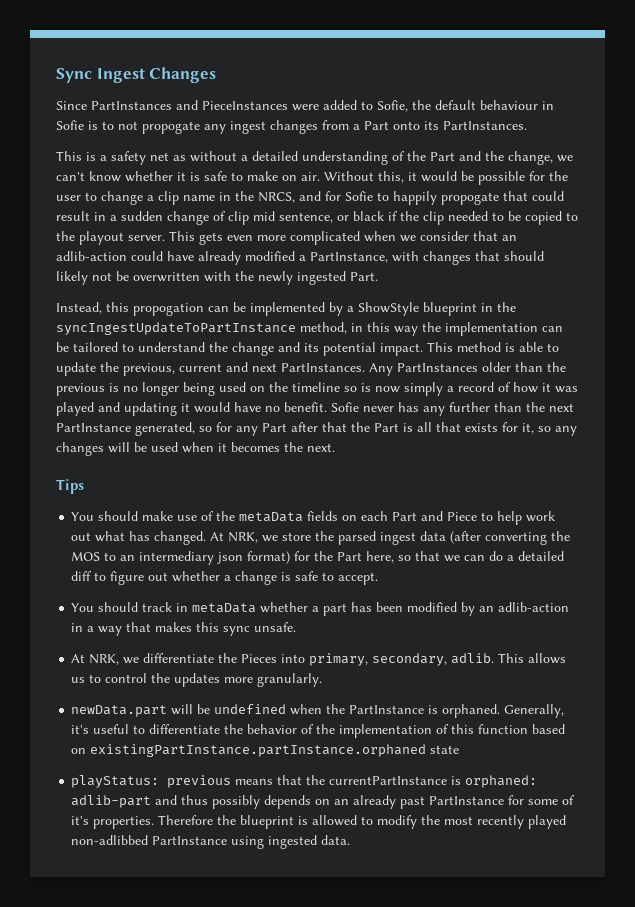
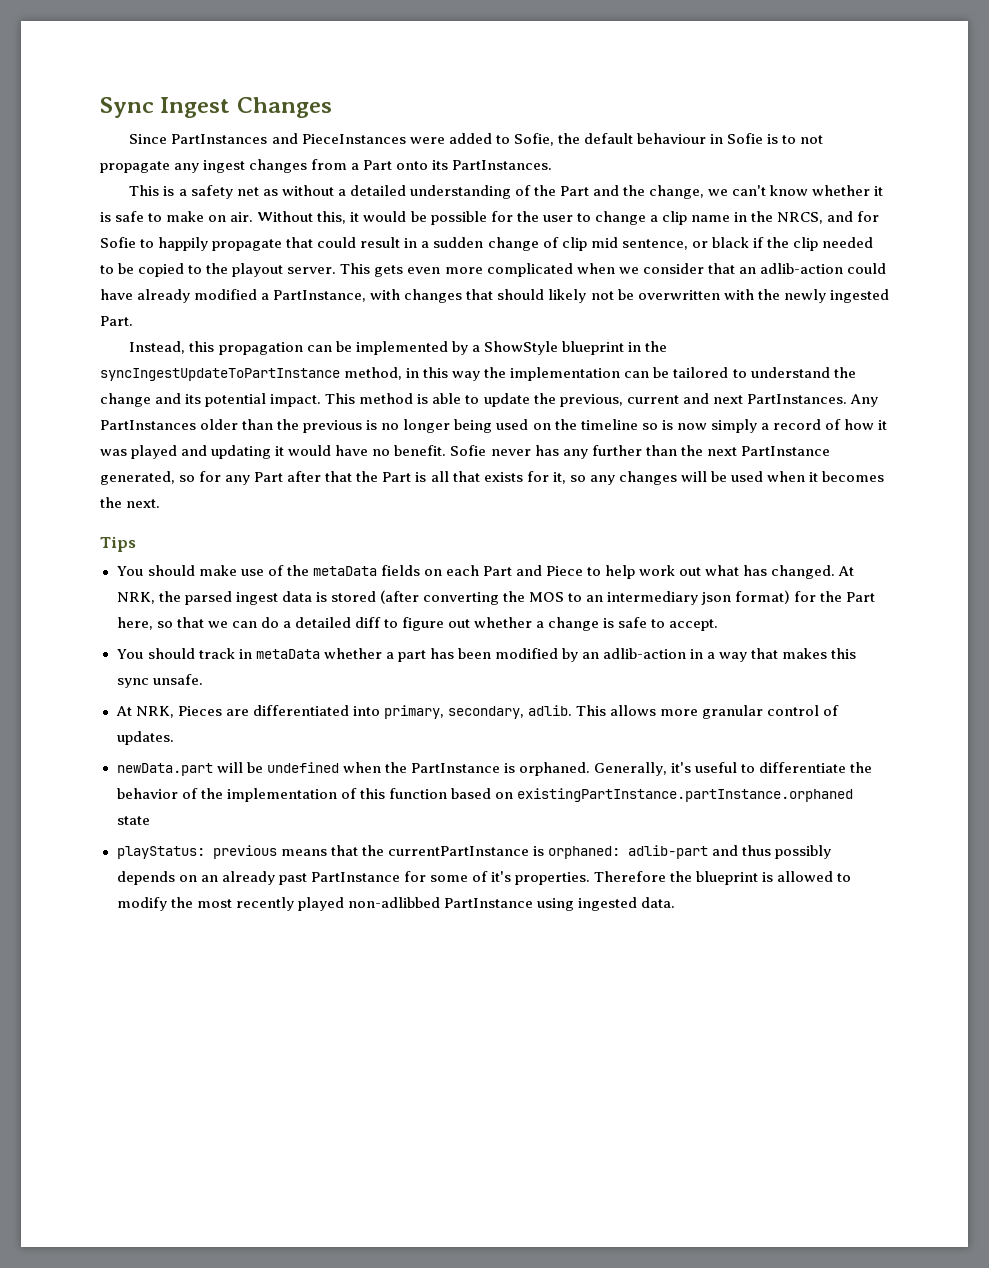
[142,121,200,134] propogate -> [100,161,170,173] propagate
[441,192,499,205] propogate -> [212,239,283,251] propagate
[133,303,204,316] propogation -> [218,342,303,355] propagation
[262,532,312,542] we store -> (155, 598) none
(447, 536) none -> [315,591,376,602] is stored
[123,653,278,664] we differentiate the Pieces -> [177,705,349,716] Pieces are differentiated
[71,673,323,687] us to control the updates more granularly. -> [660,705,840,719] [116,731,174,745] more granular control of updates.

